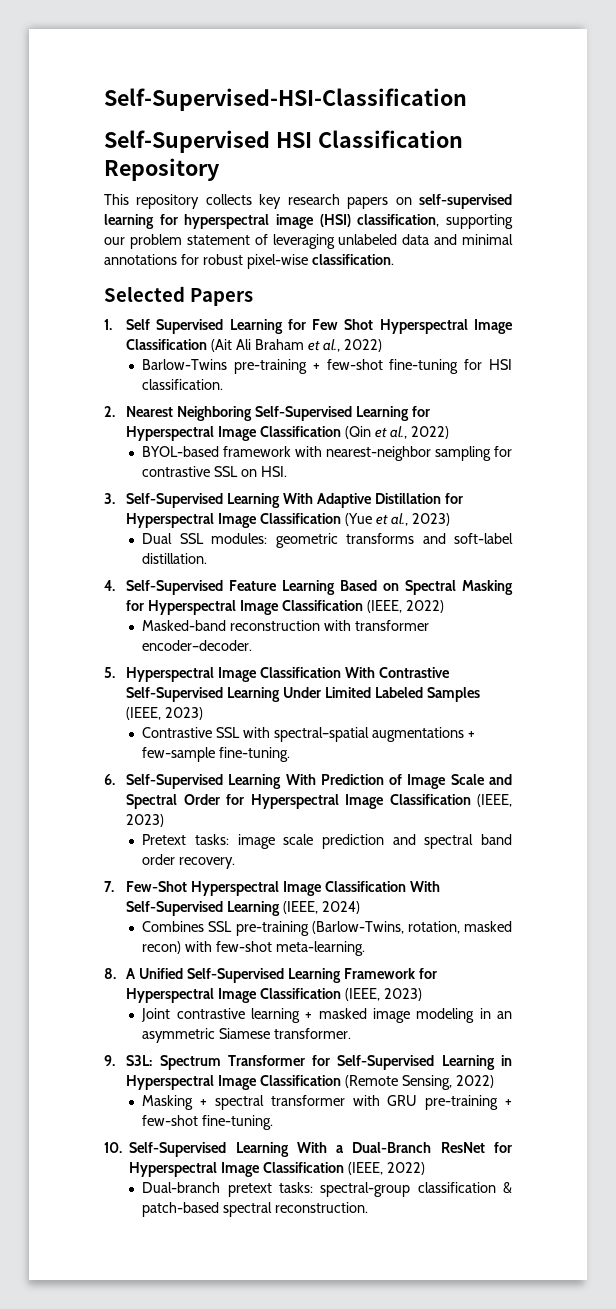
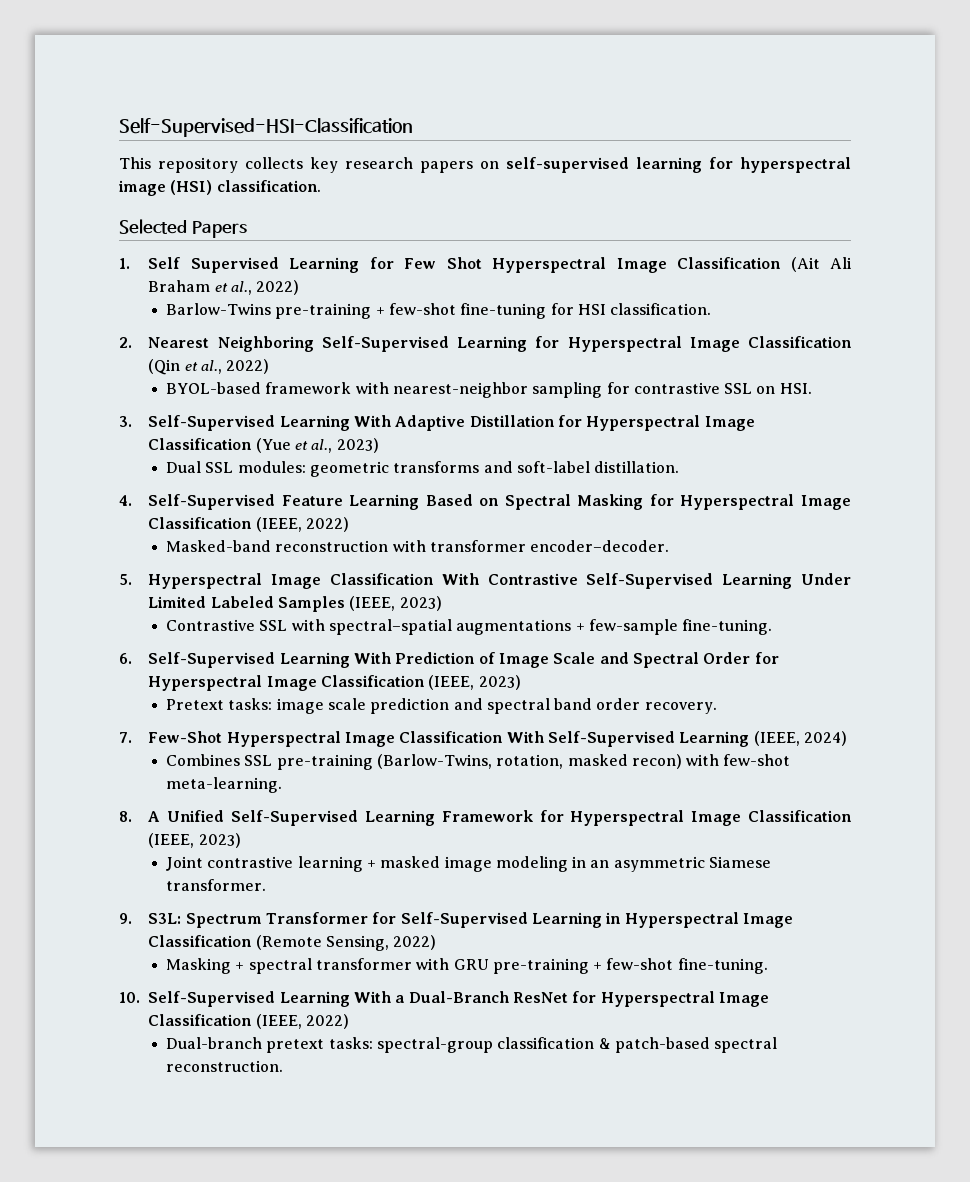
[104,130,463,153] [104,158,220,181] // Self-Supervised HSI Classification Repository -> (413, 127) none
[357,214,513,229] [104,234,513,249] [104,254,308,269] classification, supporting our problem statement of leveraging unlabeled data and minimal annotations for robust pixel-wise -> (213, 187) none

